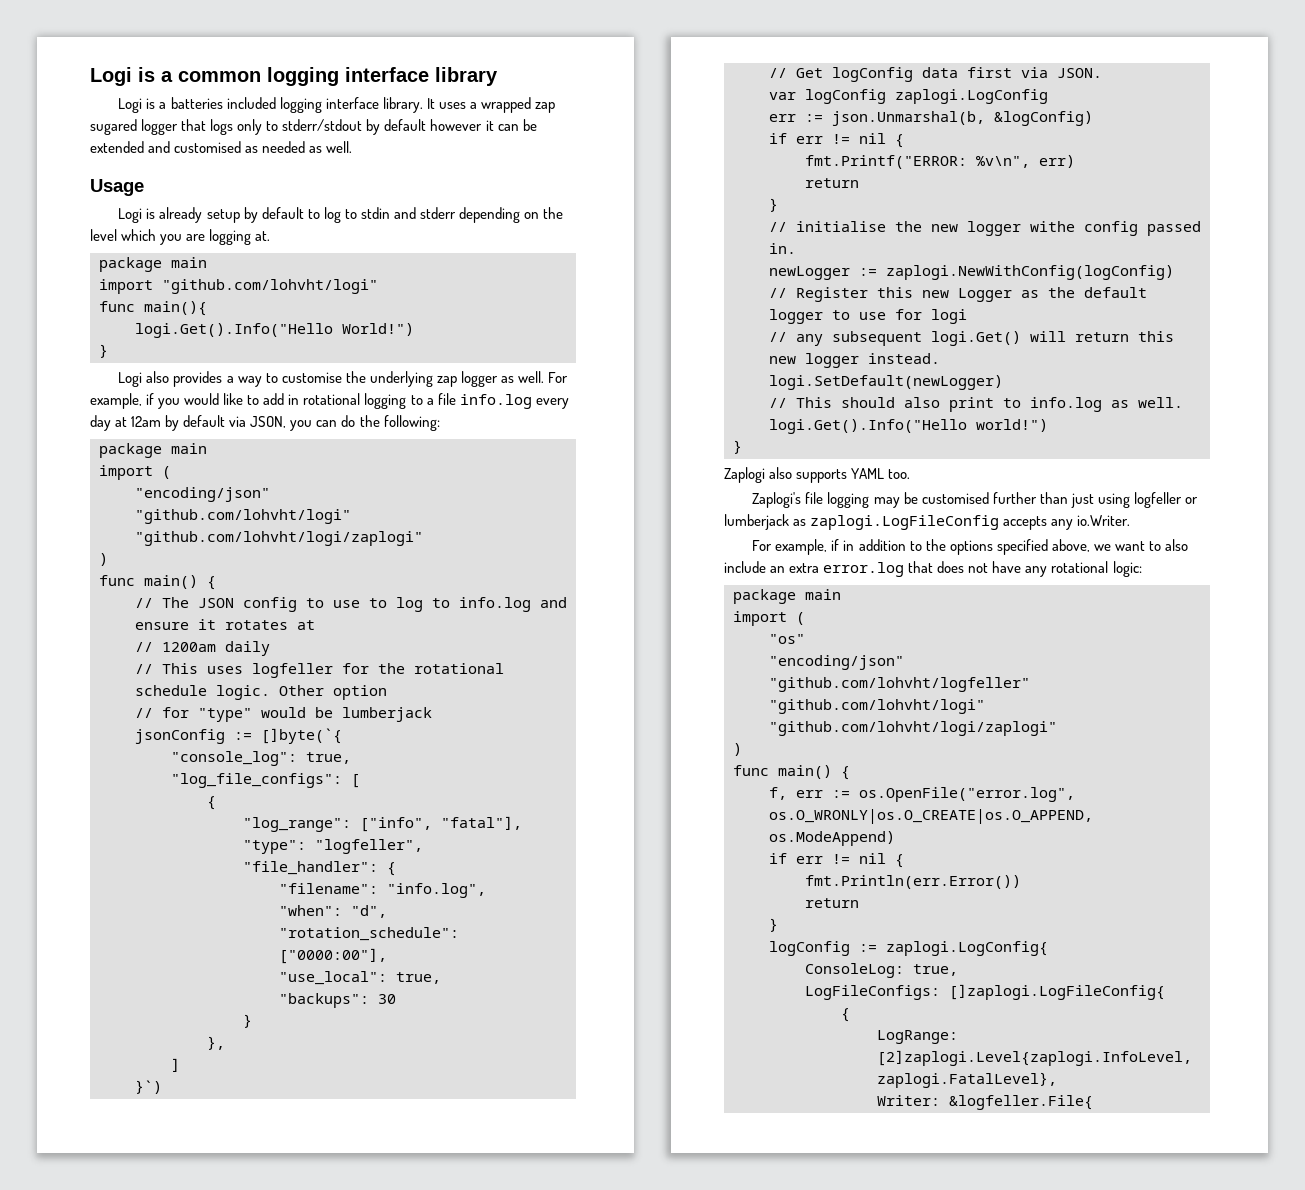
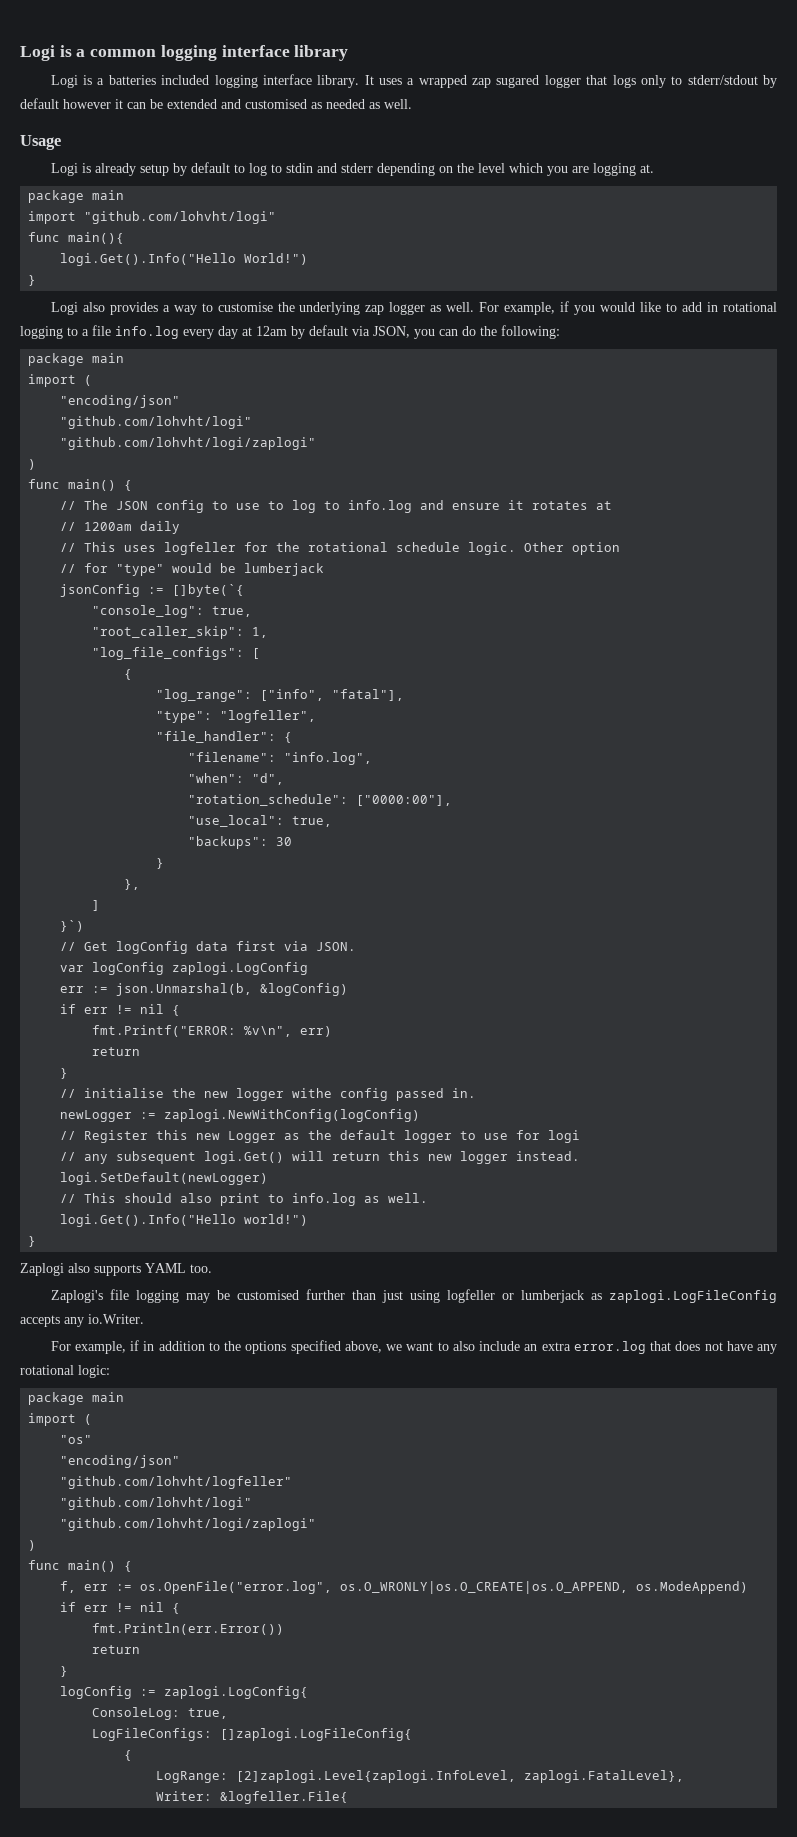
(351, 758) none -> [92,626,269,639] // "root_caller_skip": 1,

